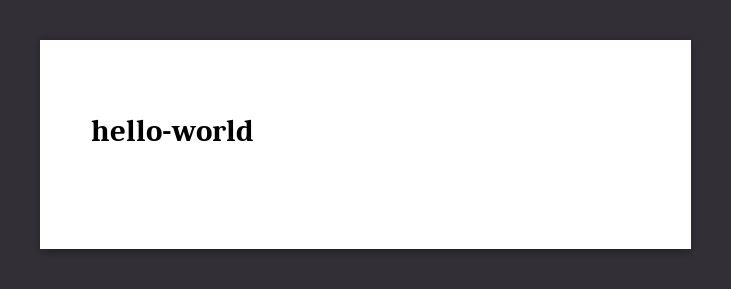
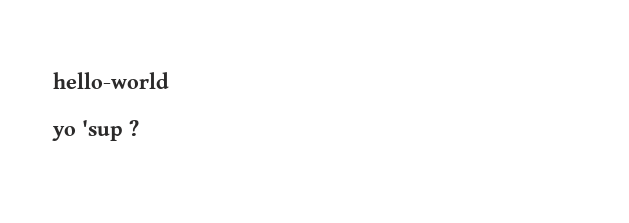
(254, 130) none -> [52,120,139,141] // yo 'sup ?

